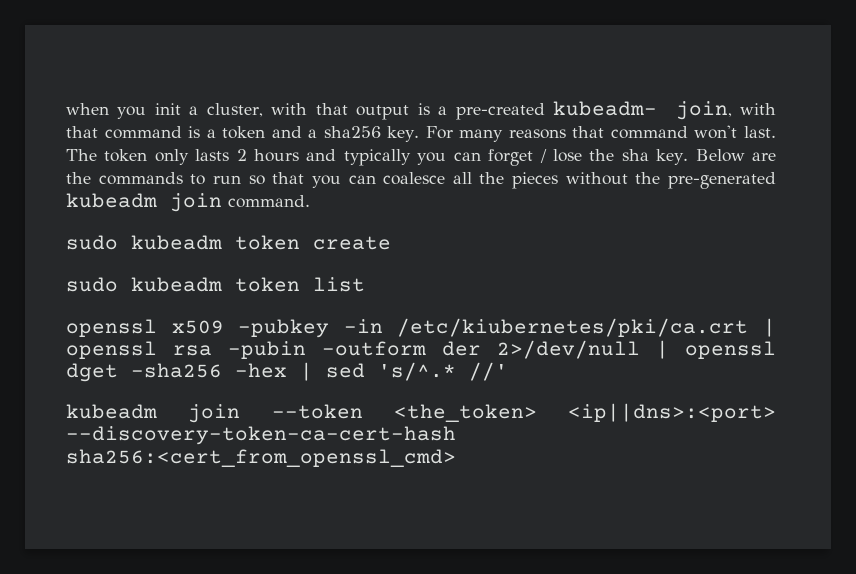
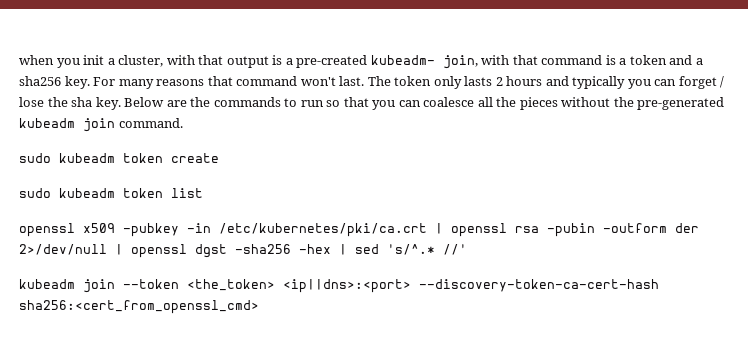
[397,318,749,337] /etc/kiubernetes/pki/ca.crt -> [219,223,427,237] /etc/kubernetes/pki/ca.crt
[66,363,118,382] dget -> [195,244,227,258] dgst

